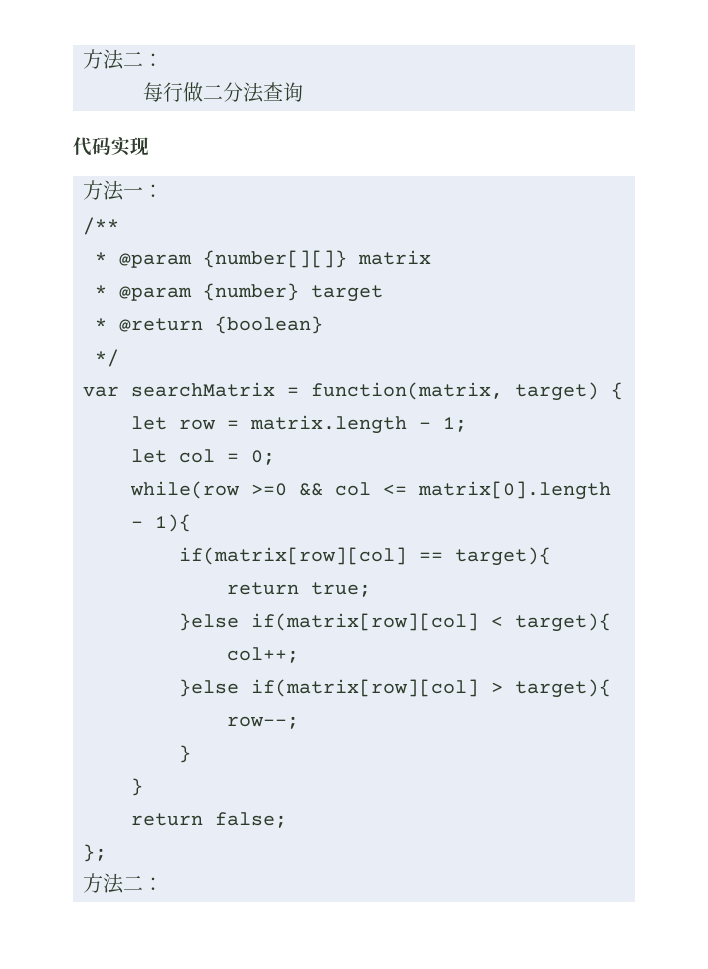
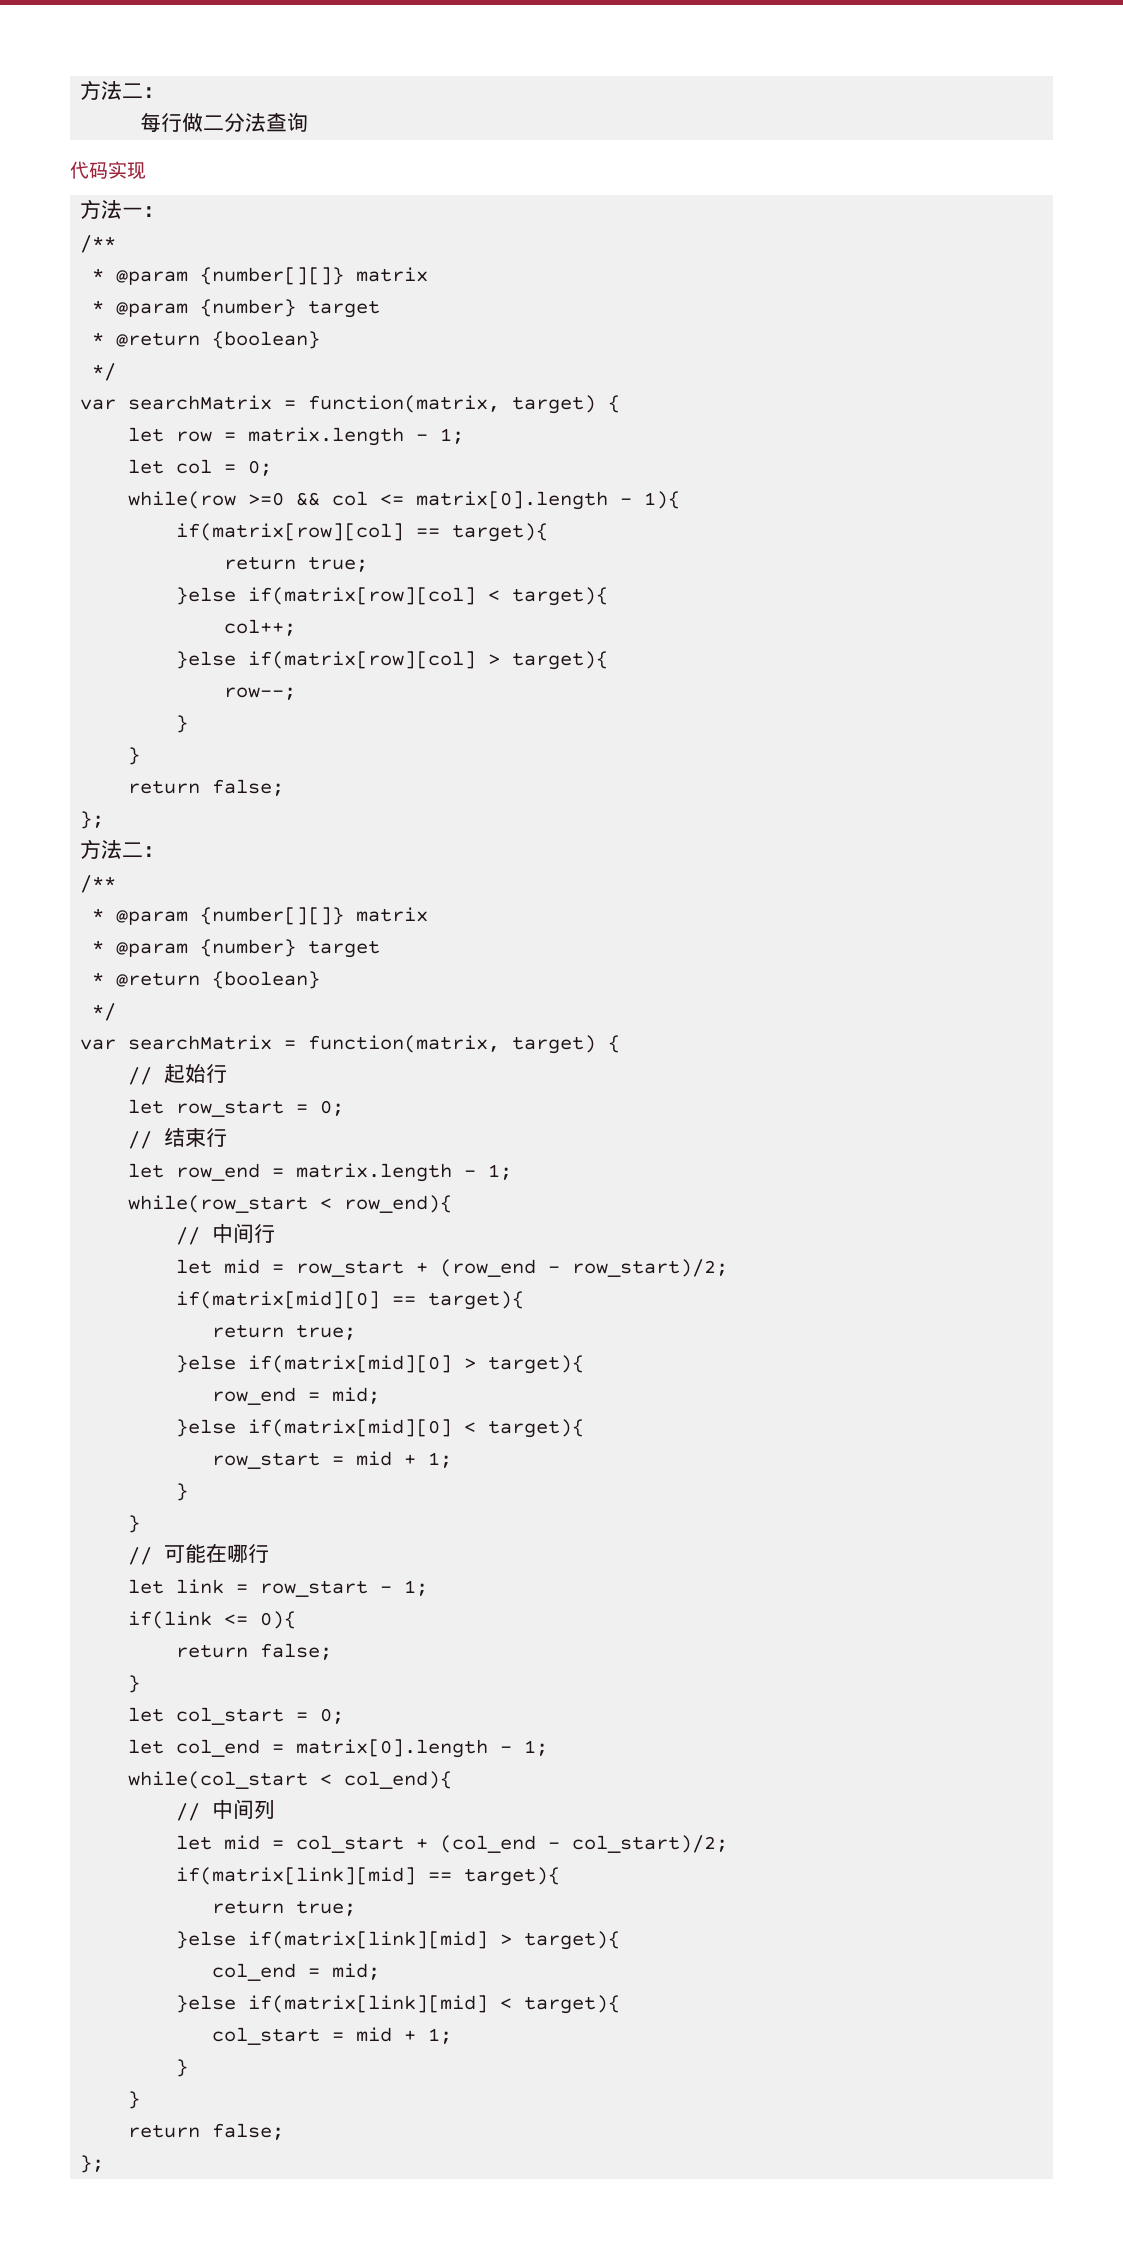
(164, 884) none -> [80,875,117,893] [92,907,429,925] [92,939,381,958] [92,971,321,989] [92,1003,117,1021] [80,1035,621,1054] [128,1063,228,1085] [128,1099,345,1117] [128,1128,228,1149] [128,1163,513,1182] [128,1195,453,1213] [176,1223,276,1245] [176,1259,729,1277] [176,1291,525,1310] [212,1324,357,1340] [176,1355,585,1374] [212,1387,381,1405] [176,1419,585,1438] [212,1451,453,1469] [176,1483,189,1501] [128,1515,141,1533] [128,1543,270,1565] [128,1579,429,1597] [128,1611,297,1629] [176,1643,333,1660] [128,1675,141,1693] [128,1707,345,1725] [128,1739,549,1758] [128,1771,453,1789] [176,1799,276,1821] [176,1835,729,1853] [176,1867,561,1886] [212,1900,357,1916] [176,1931,621,1950] [212,1963,381,1981] [176,1995,621,2014] [212,2027,453,2045] [176,2059,189,2077] [128,2091,141,2109] [128,2123,285,2140] [80,2155,105,2173] // /** // * @param {number[][]} matrix // * @param {number} target // * @return {boolean} // */ // var searchMatrix = function(matrix, target) { // // 起始行 // let row_start = 0; // // 结束行 // let row_end = matrix.length - 1; // while(row_start < row_end){ // // 中间行 // let mid = row_start + (row_end - row_start)/2; // if(matrix[mid][0] == target){ // return true; // }else if(matrix[mid][0] > target){ // row_end = mid; // }else if(matrix[mid][0] < target){ // row_start = mid + 1; // } // } // // 可能在哪行 // let link = row_start - 1; // if(link <= 0){ // return false; // } // let col_start = 0; // let col_end = matrix[0].length - 1; // while(col_start < col_end){ // // 中间列 // let mid = col_start + (col_end - col_start)/2; // if(matrix[link][mid] == target){ // return true; // }else if(matrix[link][mid] > target){ // col_end = mid; // }else if(matrix[link][mid] < target){ // col_start = mid + 1; // } // } // return false; // };

